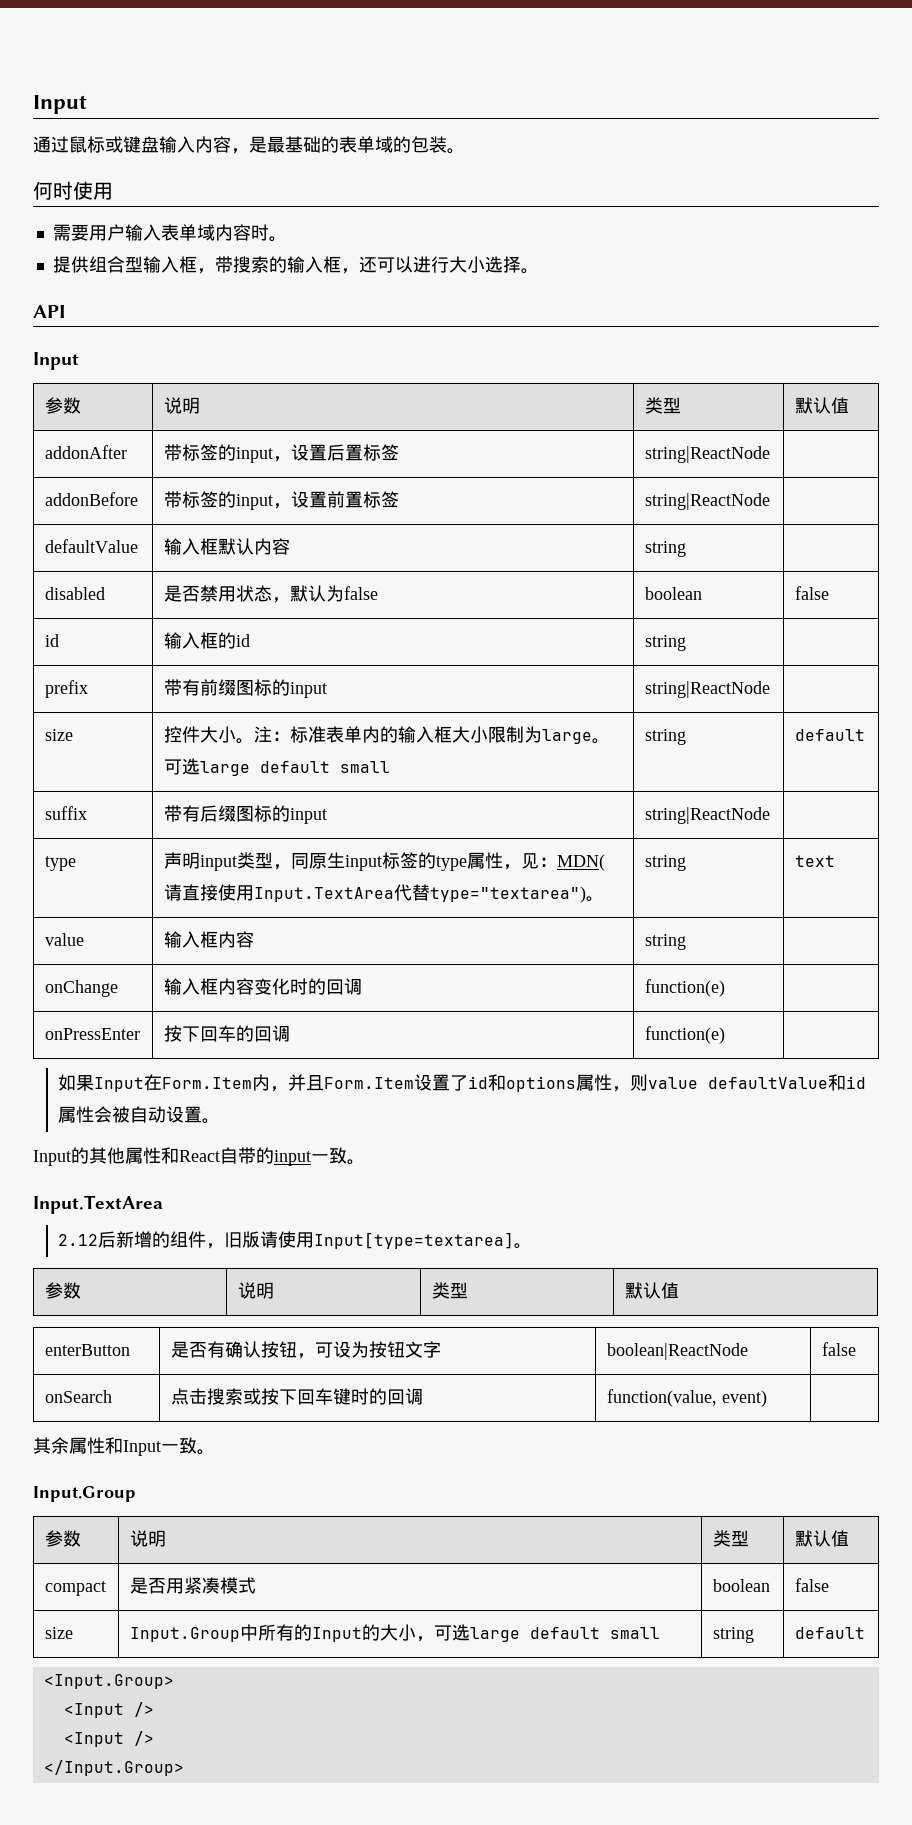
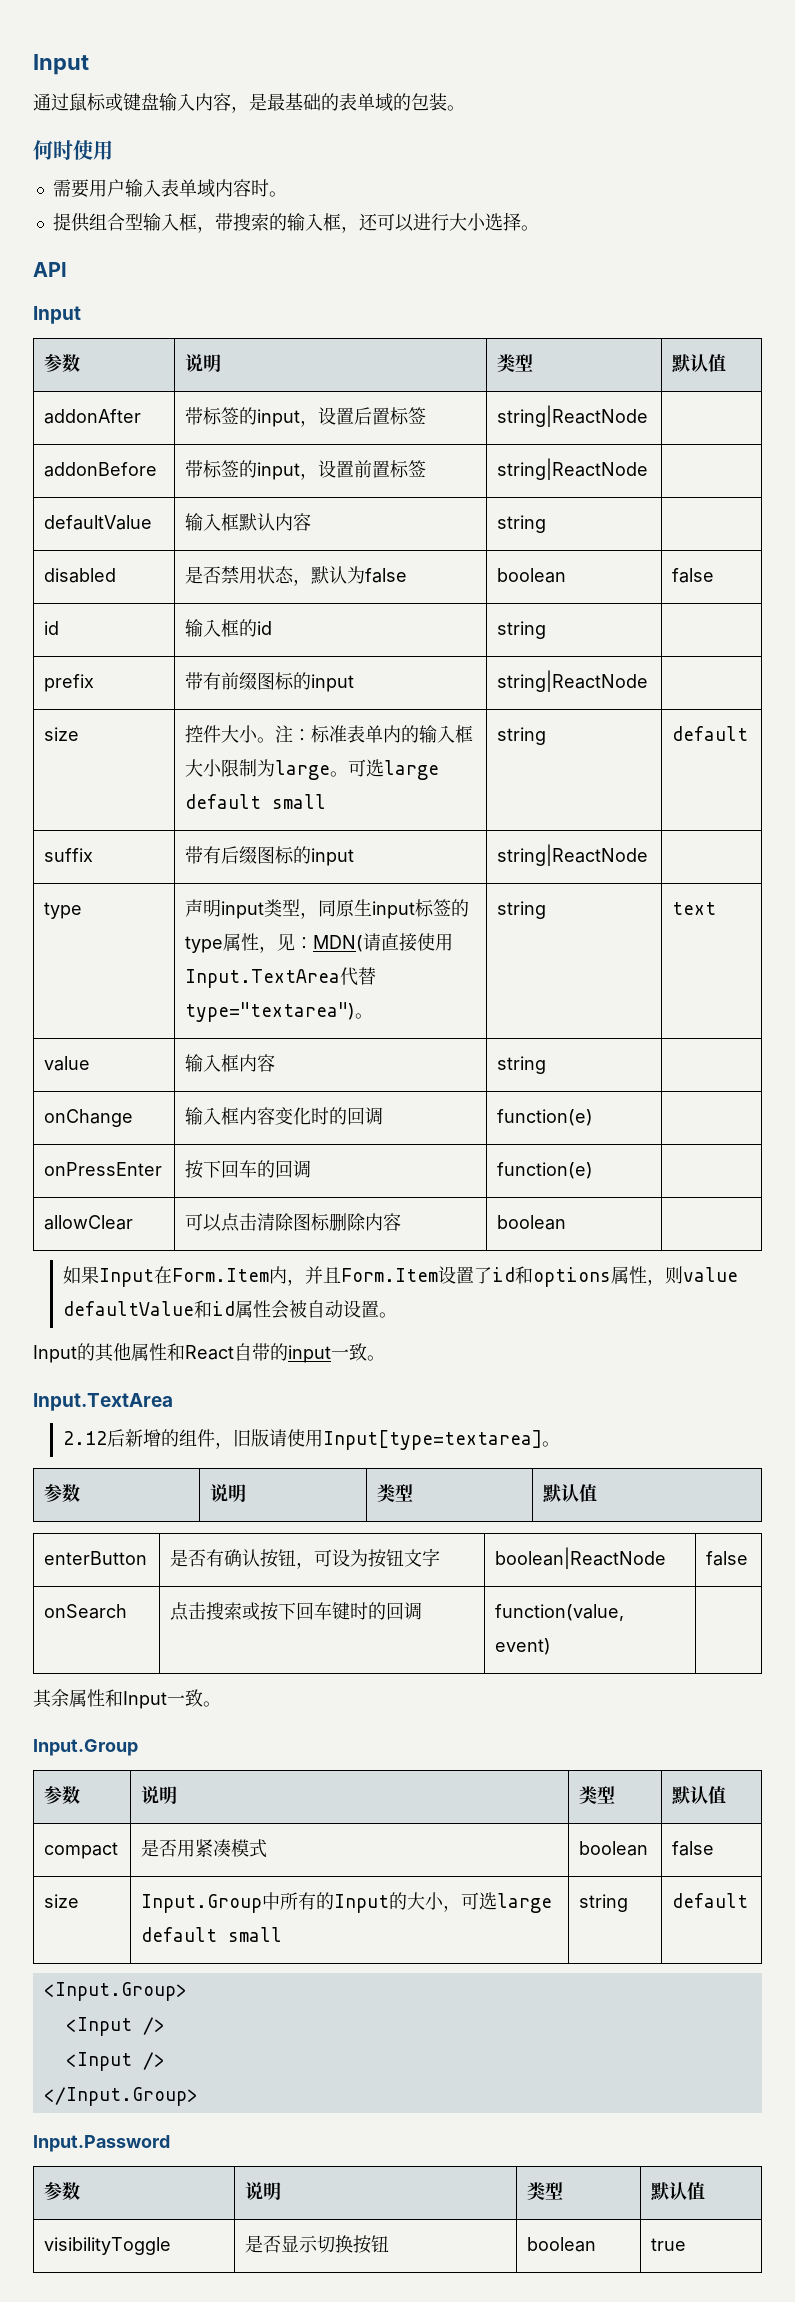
(725, 1035) none -> [44,1215,134,1230] [185,1213,402,1232] [497,1215,567,1230] // allowClear | 可以点击清除图标删除内容 | boolean |
(184, 1768) none -> [33,2135,170,2152] [44,2182,81,2200] [245,2182,282,2200] [527,2182,564,2200] [651,2182,706,2201] [44,2237,172,2255] [245,2235,390,2254] [527,2237,597,2252] [651,2238,687,2251] // Input.Password // 参数 | 说明 | 类型 | 默认值 // visibilityToggle | 是否显示切换按钮 | boolean | true

